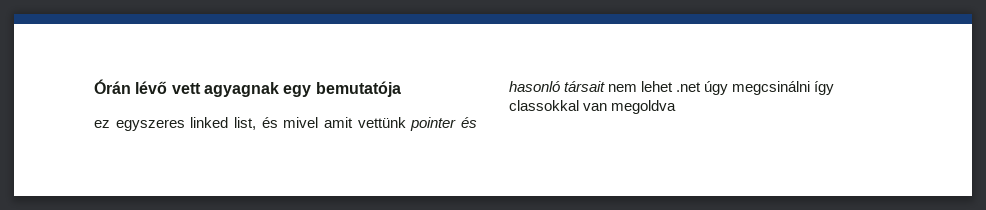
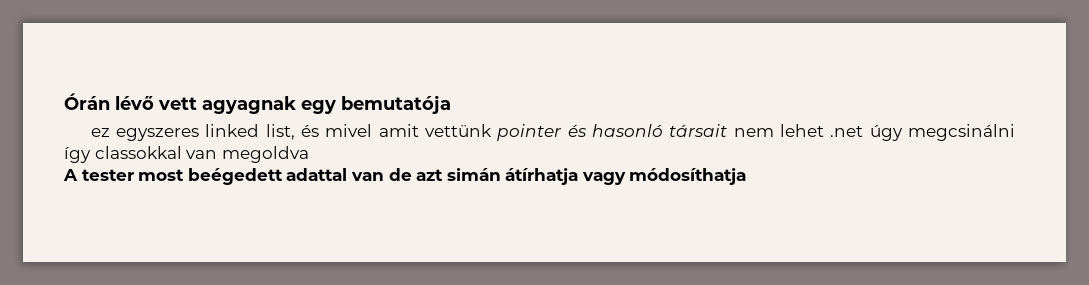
(677, 107) none -> [63,168,747,185] // A tester most beégedett adattal van de azt simán átírhatja vagy módosíthatja

